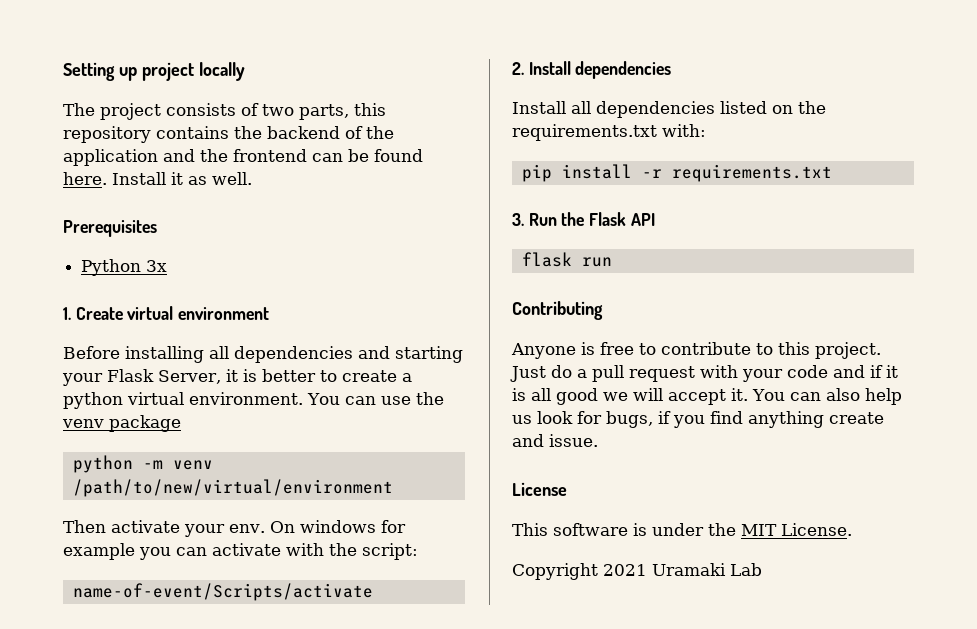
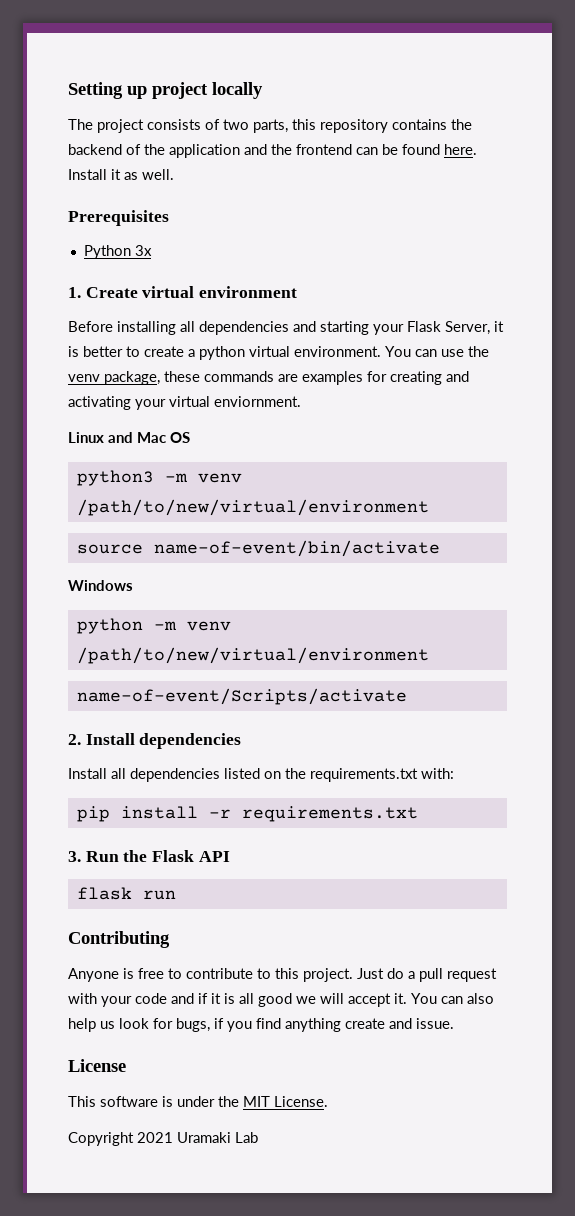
[109,415,181,432] [72,455,213,473] [72,479,393,497] [63,520,406,537] [63,543,418,560] package // python -m venv /path/to/new/virtual/environment // Then activate your env. On windows for example you can activate with the script: -> [104,371,469,385] [68,396,301,410] [68,432,190,443] [76,470,242,486] [76,499,429,516] [76,540,440,557] [68,580,133,591] [76,618,231,634] [76,647,429,664] package, these commands are examples for creating and activating your virtual enviornment. // Linux and Mac OS // python3 -m venv /path/to/new/virtual/environment // source name-of-event/bin/activate // Windows // python -m venv /path/to/new/virtual/environment

